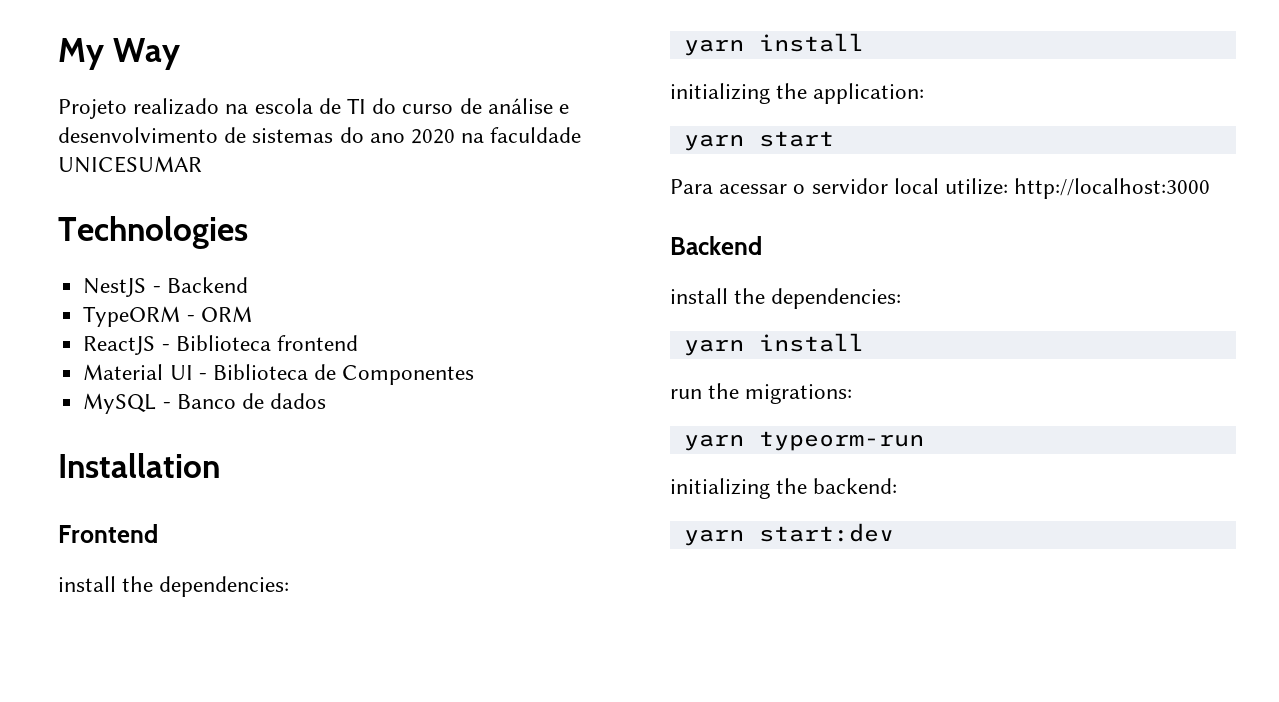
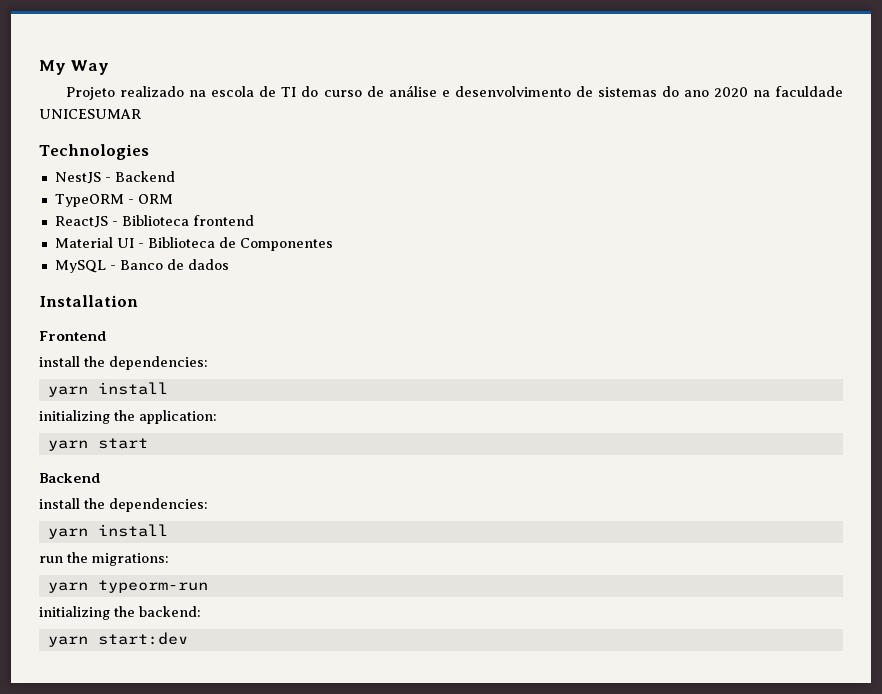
[670,178,1211,199] // Para acessar o servidor local utilize: http://localhost:3000 -> (148, 443) none

